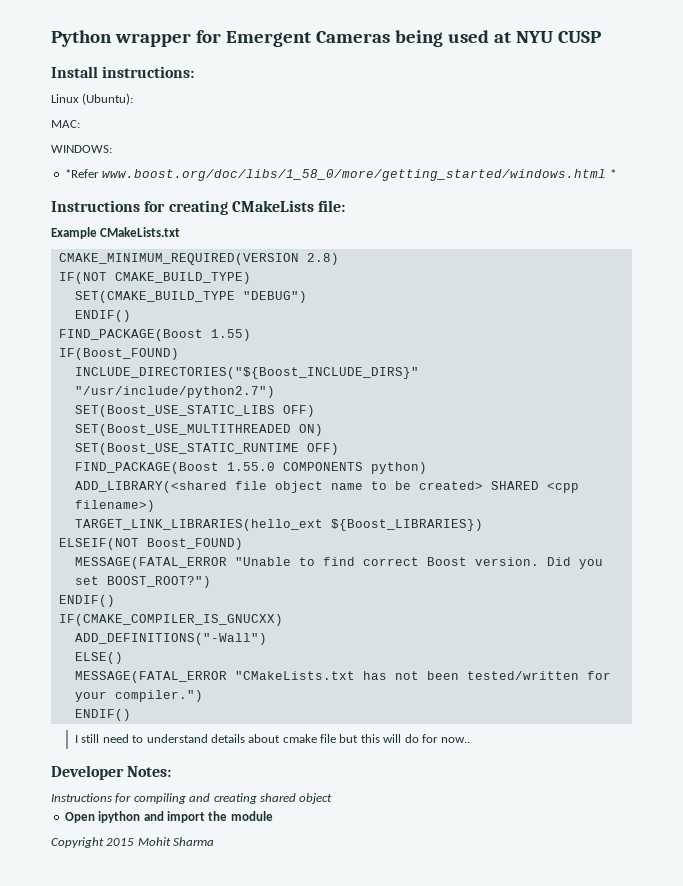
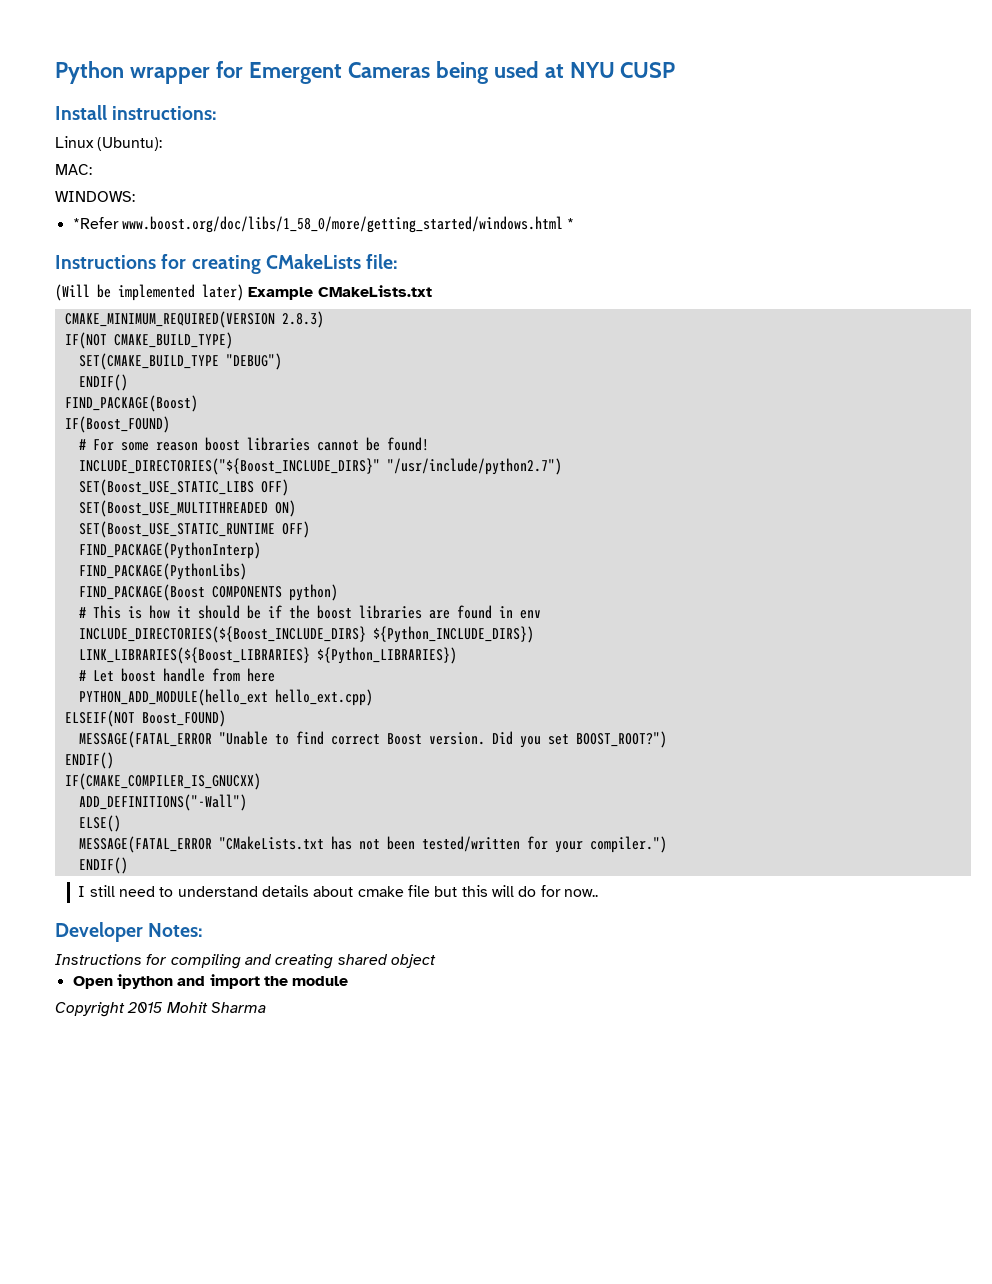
(346, 206) none -> [55,284,244,301] (Will be implemented later)
[306,253,339,265] 2.8) -> [281,311,324,328] 2.8.3)
[58,329,251,341] FIND_PACKAGE(Boost 1.55) -> [64,395,198,412] FIND_PACKAGE(Boost)
(179, 354) none -> [78,437,429,451] // # For some reason boost libraries cannot be found!
[74,462,275,474] // FIND_PACKAGE(Boost 1.55.0 -> [78,542,261,559] [78,563,247,580] [78,584,205,601] // FIND_PACKAGE(PythonInterp) // FIND_PACKAGE(PythonLibs) // FIND_PACKAGE(Boost
[74,481,579,493] [74,500,155,512] [74,519,483,531] ADD_LIBRARY(<shared file object name to be created> SHARED <cpp filename>) // TARGET_LINK_LIBRARIES(hello_ext ${Boost_LIBRARIES}) -> [78,605,541,619] [78,626,534,643] [78,647,457,664] [78,668,275,682] [78,689,373,706] # This is how it should be if the boost libraries are found in env // INCLUDE_DIRECTORIES(${Boost_INCLUDE_DIRS} ${Python_INCLUDE_DIRS}) // LINK_LIBRARIES(${Boost_LIBRARIES} ${Python_LIBRARIES}) // # Let boost handle from here // PYTHON_ADD_MODULE(hello_ext hello_ext.cpp)

